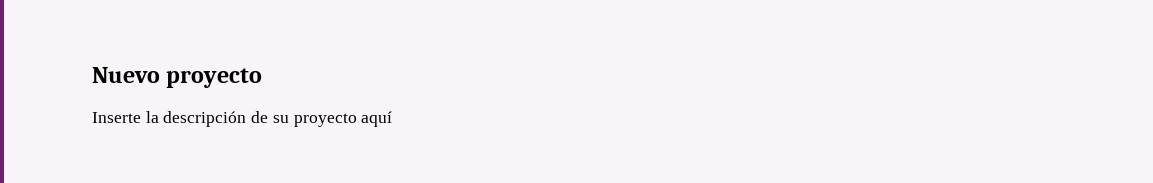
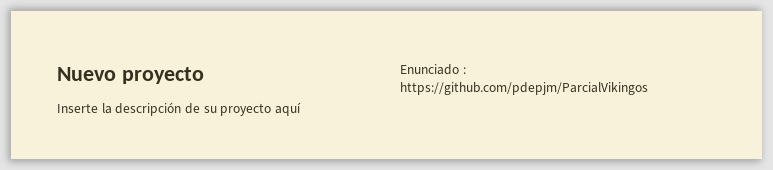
(393, 119) none -> [400,64,466,75] [400,82,648,95] // Enunciado : https://github.com/pdepjm/ParcialVikingos

